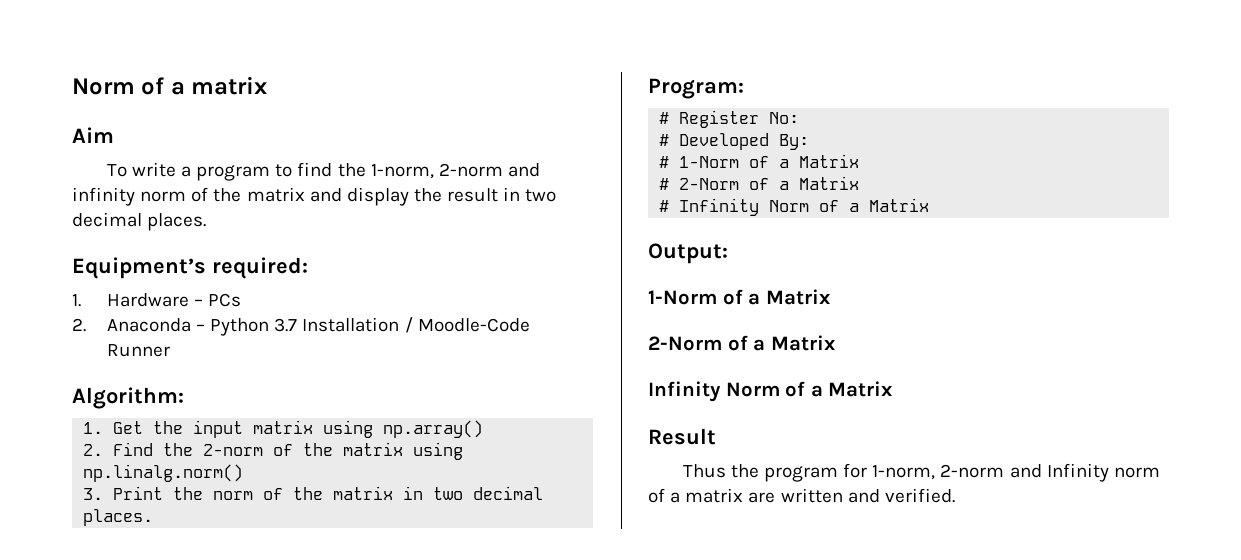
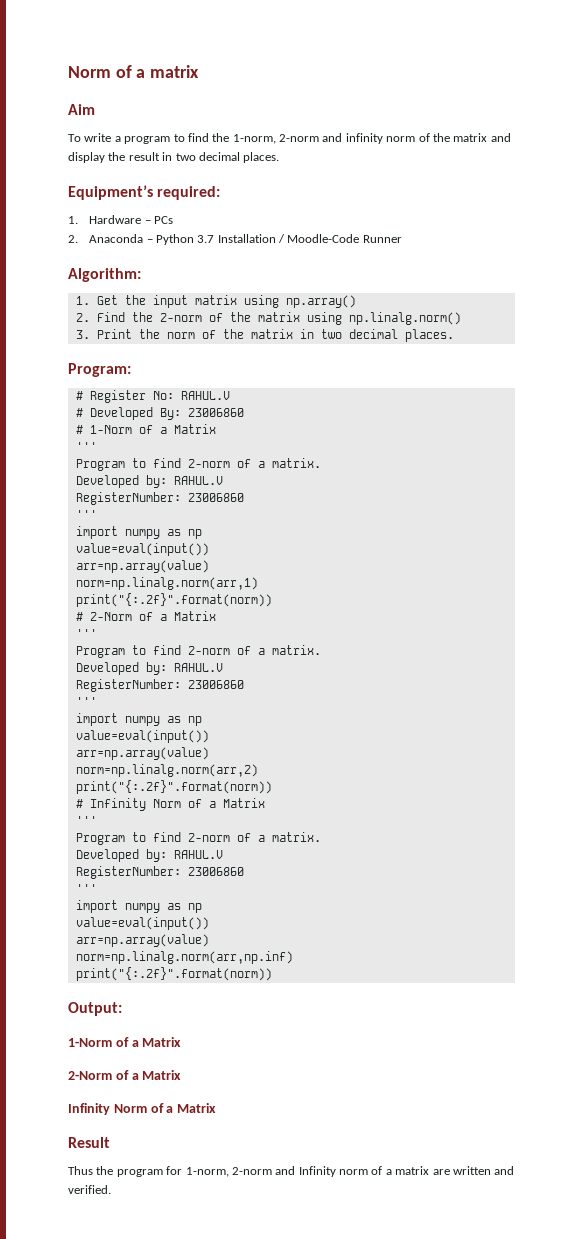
(800, 118) none -> [180,391,230,400] RAHUL.V
(810, 142) none -> [187,408,244,417] 23006860
(860, 161) none -> [75,442,97,451] [75,458,321,471] [75,475,223,488] [75,492,244,505] [75,510,97,519] [75,526,202,539] [75,543,209,556] [75,560,209,573] [75,577,258,590] [75,593,272,607] // ''' // Program to find 2-norm of a matrix. // Developed by: RAHUL.V // RegisterNumber: 23006860 // ''' // import numpy as np // value=eval(input()) // arr=np.array(value) // norm=np.linalg.norm(arr,1) // print("{:.2f}".format(norm))
(860, 183) none -> [75,629,97,638] [75,645,321,658] [75,662,223,675] [75,679,244,692] [75,697,97,706] [75,713,202,726] [75,730,209,743] [75,747,209,760] [75,764,258,777] [75,780,272,794] // ''' // Program to find 2-norm of a matrix. // Developed by: RAHUL.V // RegisterNumber: 23006860 // ''' // import numpy as np // value=eval(input()) // arr=np.array(value) // norm=np.linalg.norm(arr,2) // print("{:.2f}".format(norm))
(930, 205) none -> [75,816,97,825] [75,832,321,845] [75,849,223,862] [75,866,244,879] [75,884,97,893] [75,900,202,913] [75,917,209,930] [75,934,209,947] [75,951,293,964] [75,967,272,981] // ''' // Program to find 2-norm of a matrix. // Developed by: RAHUL.V // RegisterNumber: 23006860 // ''' // import numpy as np // value=eval(input()) // arr=np.array(value) // norm=np.linalg.norm(arr,np.inf) // print("{:.2f}".format(norm))

